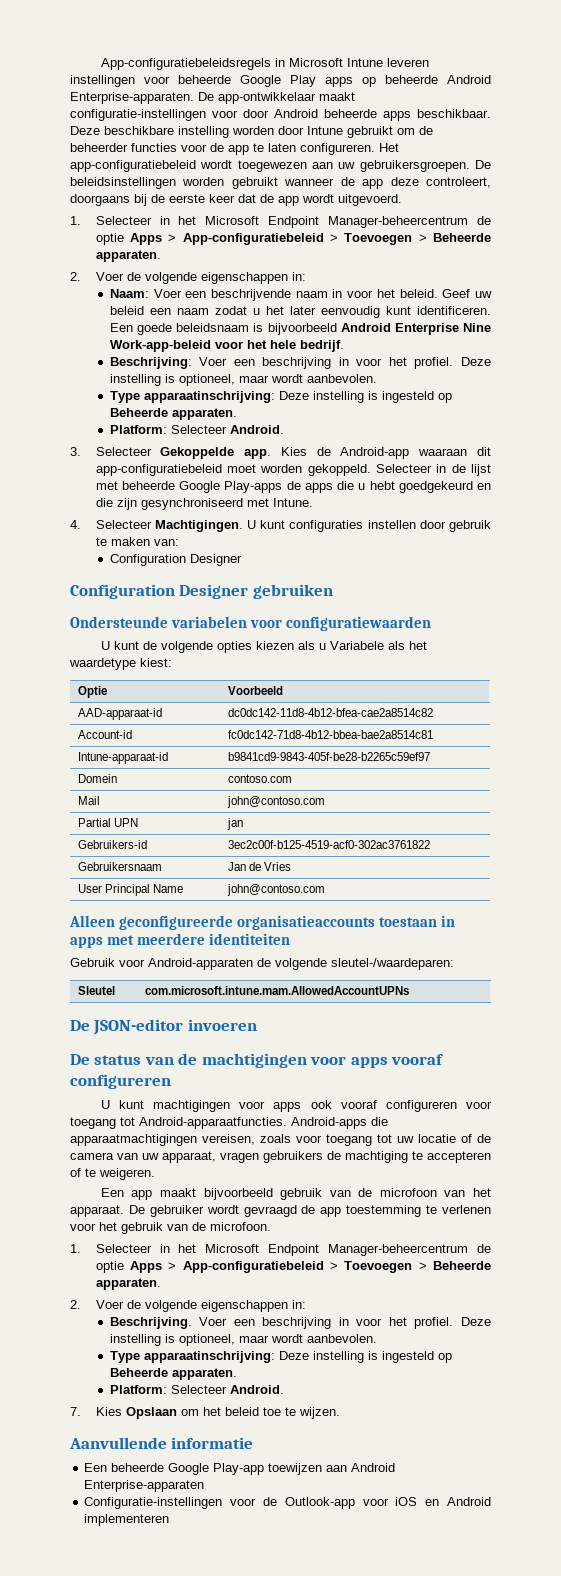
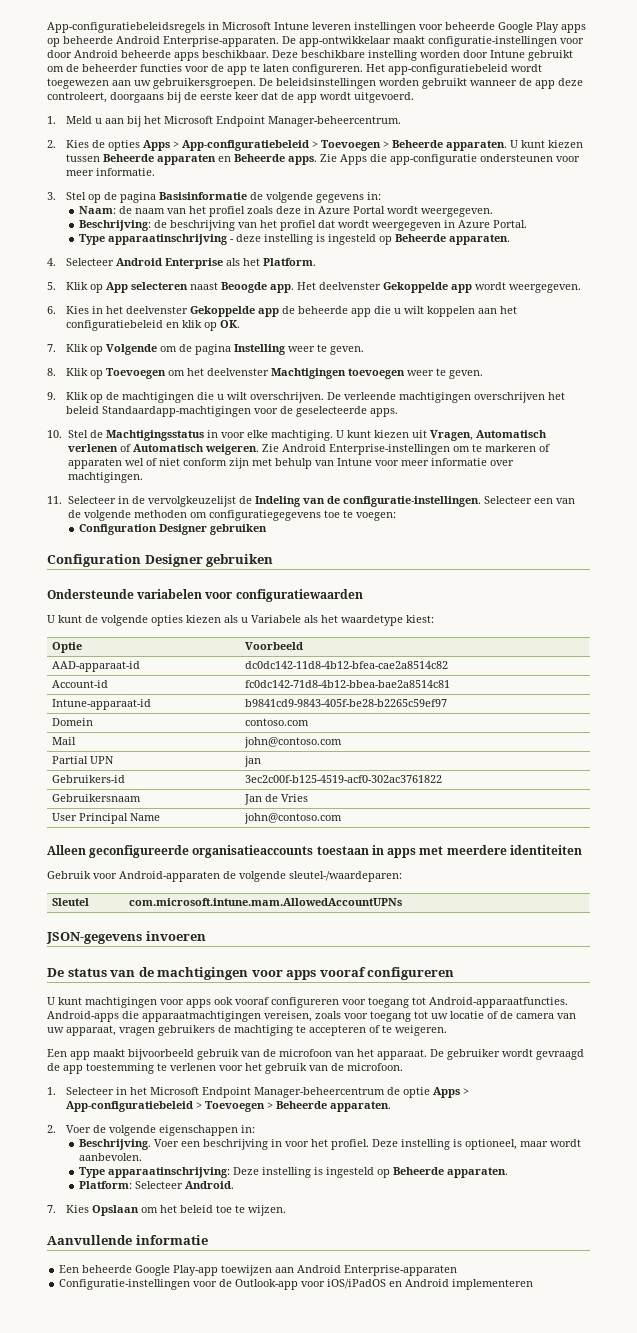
[95,216,491,228] [95,233,491,245] [95,250,161,262] [70,272,288,284] Selecteer in het Microsoft Endpoint Manager-beheercentrum de optie Apps > App-configuratiebeleid > Toevoegen > Beheerde apparaten. // 2. Voer de volgende eigenschappen -> [66,116,402,127] [47,140,584,151] [66,154,581,165] [66,168,156,176] [47,192,365,203] Meld u aan bij het Microsoft Endpoint Manager-beheercentrum. // 2. Kies de opties Apps > App-configuratiebeleid > Toevoegen > Beheerde apparaten. U kunt kiezen tussen Beheerde apparaten en Beheerde apps. Zie Apps die app-configuratie ondersteunen voor meer informatie. // 3. Stel op de pagina Basisinformatie de volgende gegevens
[153,289,492,301] [109,306,492,318] [109,323,492,335] [109,340,344,352] [109,357,492,369] [109,374,377,386] [109,391,452,403] [109,408,237,420] [109,425,284,434] [70,447,492,459] [95,464,491,476] [95,481,492,493] [95,498,313,510] [70,520,492,532] [95,537,179,546] [109,554,242,566] Voer een beschrijvende naam in voor het beleid. Geef uw beleid een naam zodat u het later eenvoudig kunt identificeren. Een goede beleidsnaam is bijvoorbeeld Android Enterprise Nine Work-app-beleid voor het hele bedrijf. // Beschrijving: Voer een beschrijving in voor het profiel. Deze instelling is optioneel, maar wordt aanbevolen. // Type apparaatinschrijving: Deze instelling is ingesteld op Beheerde apparaten. // Platform: Selecteer Android. // 3. Selecteer Gekoppelde app. Kies de Android-app waaraan dit app-configuratiebeleid moet worden gekoppeld. Selecteer in de lijst met beheerde Google Play-apps de apps die u hebt goedgekeurd en die zijn gesynchroniseerd met Intune. // 4. Selecteer Machtigingen. U kunt configuraties instellen door gebruik te maken van: // Configuration Designer -> [118,206,493,217] [78,220,527,231] [78,234,510,245] [47,258,317,269] [47,282,582,293] [47,306,518,317] [66,320,241,331] [47,344,365,355] [47,368,484,379] [47,392,566,403] [66,406,399,417] [47,430,547,441] [67,444,550,455] [67,458,514,469] [67,472,143,483] [47,496,575,507] [67,510,396,521] [78,524,267,535] de naam van het profiel zoals deze in Azure Portal wordt weergegeven. // Beschrijving: de beschrijving van het profiel dat wordt weergegeven in Azure Portal. // Type apparaatinschrijving - deze instelling is ingesteld op Beheerde apparaten. // 4. Selecteer Android Enterprise als het Platform. // 5. Klik op App selecteren naast Beoogde app. Het deelvenster Gekoppelde app wordt weergegeven. // 6. Kies in het deelvenster Gekoppelde app de beheerde app die u wilt koppelen aan het configuratiebeleid en klik op OK. // 7. Klik op Volgende om de pagina Instelling weer te geven. // 8. Klik op Toevoegen om het deelvenster Machtigingen toevoegen weer te geven. // 9. Klik op de machtigingen die u wilt overschrijven. De verleende machtigingen overschrijven het beleid Standaardapp-machtigingen voor de geselecteerde apps. // 10. Stel de Machtigingsstatus in voor elke machtiging. U kunt kiezen uit Vragen, Automatisch verlenen of Automatisch weigeren. Zie Android Enterprise-instellingen om te markeren of apparaten wel of niet conform zijn met behulp van Intune voor meer informatie over machtigingen. // 11. Selecteer in de vervolgkeuzelijst de Indeling van de configuratie-instellingen. Selecteer een van de volgende methoden om configuratiegegevens toe te voegen: // Configuration Designer gebruiken
[70,1019,184,1035] De JSON-editor -> [46,932,142,944] JSON-gegevens
[395,1497,418,1506] iOS -> [327,1279,387,1289] iOS/iPadOS

